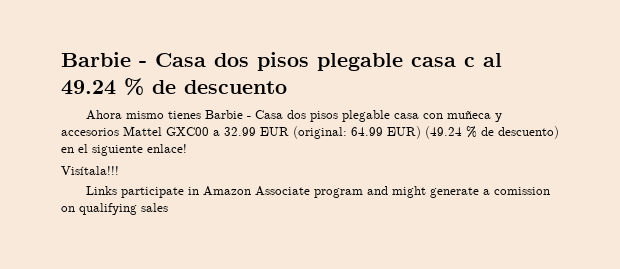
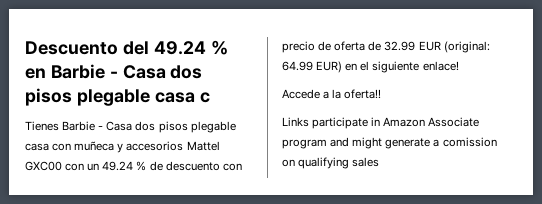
(61, 59) none -> [25,40,228,55] [25,68,46,79] Descuento del 49.24 % en
[483,53,502,67] [61,78,287,95] [86,110,202,120] al 49.24 % de descuento // Ahora mismo tienes -> [25,121,59,131] // Tienes
[213,130,220,136] a -> [65,161,242,171] [282,41,382,53] con un 49.24 % de descuento con precio de oferta de
[425,126,559,139] (49.24 % de descuento) -> (343, 67) none
[61,166,119,175] Visítala!!! -> [282,89,382,99] Accede a la oferta!!

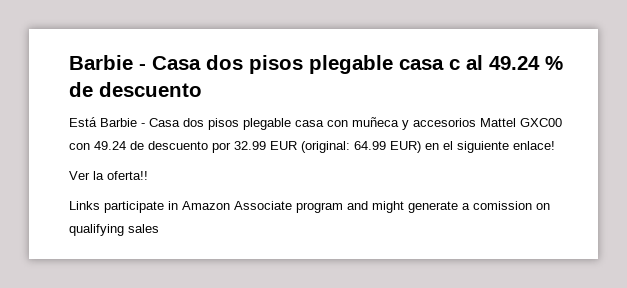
[25,40,228,55] [25,68,46,79] Descuento del 49.24 % en -> (69, 62) none
[25,121,59,131] // Tienes -> [466,55,563,70] [69,82,202,97] [69,117,97,127] al 49.24 % de descuento // Está
[87,161,242,171] [282,41,382,53] un 49.24 % de descuento con precio de oferta de -> [94,141,231,153] 49.24 de descuento por
[282,89,330,99] Accede a -> [69,171,90,180] Ver

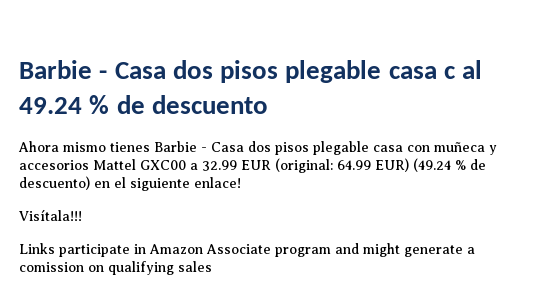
[69,117,97,127] Está -> [18,141,150,152] Ahora mismo tienes
[69,141,231,153] con 49.24 de descuento por -> [190,163,198,170] a
(421, 147) none -> [413,158,486,172] [19,176,90,190] (49.24 % de descuento)
[69,171,148,180] Ver la oferta!! -> [19,209,82,221] Visítala!!!

